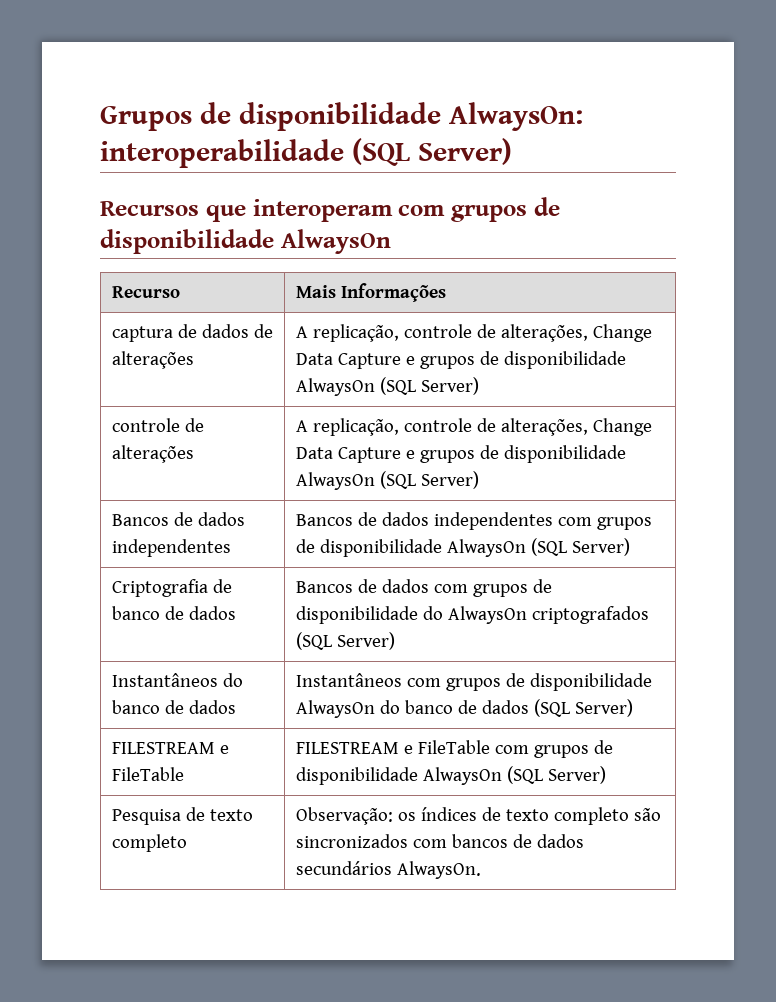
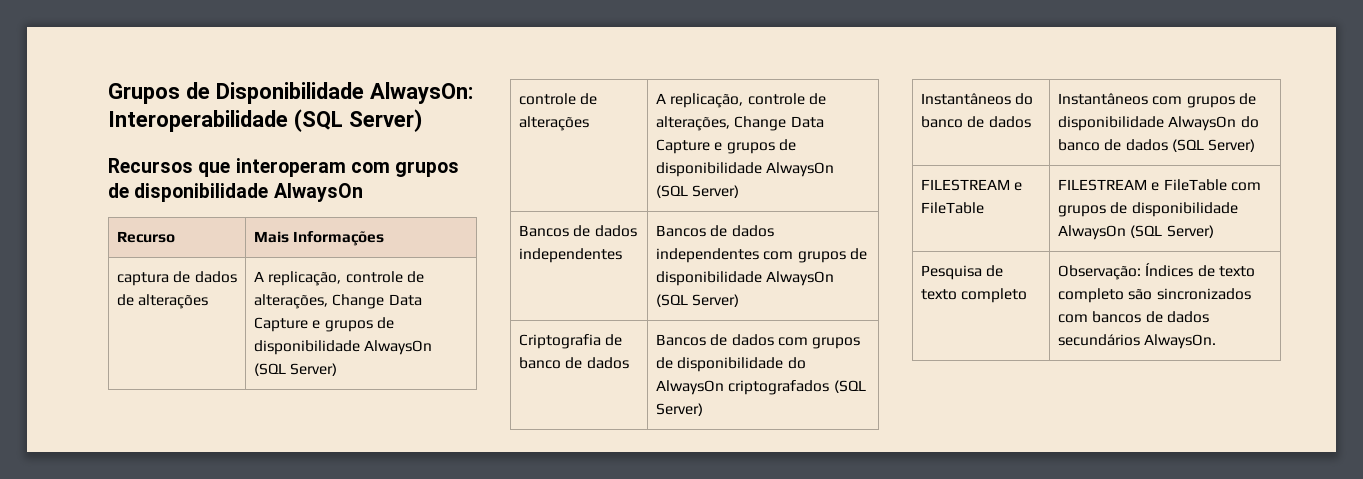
[239,102,583,131] [100,139,344,168] disponibilidade AlwaysOn: interoperabilidade -> [215,82,473,104] [108,110,288,132] Disponibilidade AlwaysOn: Interoperabilidade
[397,807,477,821] os índices -> [1145,263,1194,277] Índices

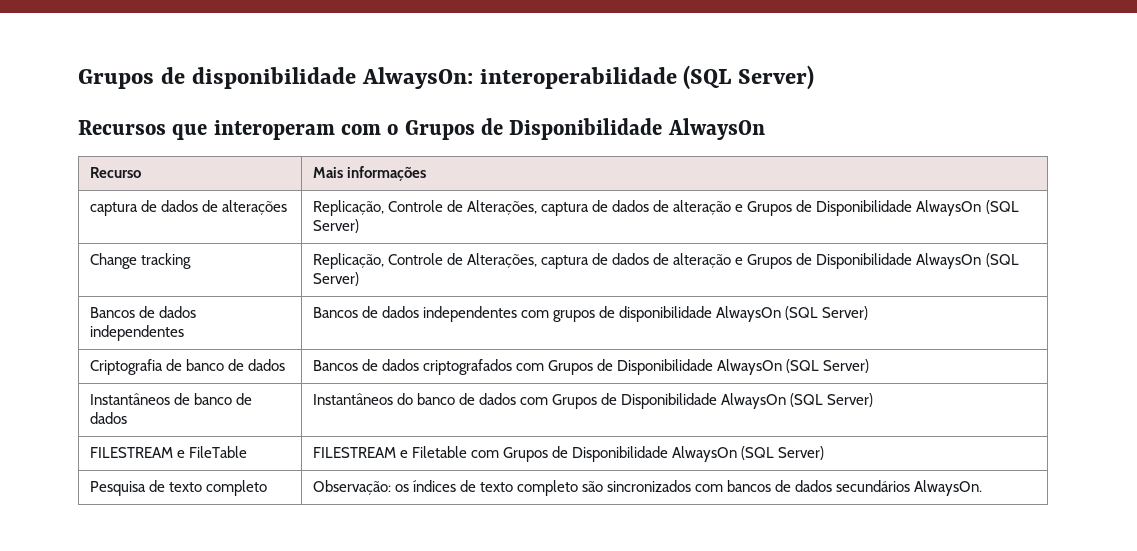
[108,82,473,104] [108,110,288,132] Grupos de Disponibilidade AlwaysOn: Interoperabilidade -> [78,67,677,89] Grupos de disponibilidade AlwaysOn: interoperabilidade
[395,161,460,177] [108,183,269,202] grupos de disponibilidade -> [387,118,663,140] o Grupos de Disponibilidade
[293,231,385,246] Informações -> [346,166,426,181] informações
[254,271,424,286] [254,294,422,309] [254,317,394,332] [254,340,433,355] [254,363,338,376] [519,93,598,105] [519,116,590,131] [656,93,826,108] [656,116,824,131] [656,139,796,154] [656,162,763,177] A replicação, controle de alterações, Change Data Capture e grupos de disponibilidade AlwaysOn (SQL Server) // controle de alterações | A replicação, controle de alterações, Change Data Capture e grupos de disponibilidade -> [312,200,1019,216] [312,219,359,233] [89,253,191,269] [312,253,913,269] Replicação, Controle de Alterações, captura de dados de alteração e Grupos de Disponibilidade AlwaysOn (SQL Server) // Change tracking | Replicação, Controle de Alterações, captura de dados de alteração e Grupos de Disponibilidade
[777,337,861,349] [656,357,806,372] [656,380,866,395] [656,403,704,416] [921,93,1034,105] [921,116,1031,128] [1058,93,1256,108] [1058,116,1259,131] [1058,139,1168,151] com grupos de disponibilidade do AlwaysOn criptografados (SQL Server) // Instantâneos do banco de dados | Instantâneos com grupos de disponibilidade AlwaysOn do banco de dados -> [422,359,870,375] [89,393,252,405] [89,412,127,424] [312,393,787,409] criptografados com Grupos de Disponibilidade AlwaysOn (SQL Server) // Instantâneos de banco de dados | Instantâneos do banco de dados com Grupos de Disponibilidade AlwaysOn
[1163,179,1261,191] [1058,202,1238,217] FileTable com grupos de disponibilidade -> [411,446,669,462] Filetable com Grupos de Disponibilidade
[1145,263,1194,277] Índices -> [394,480,456,492] os índices

